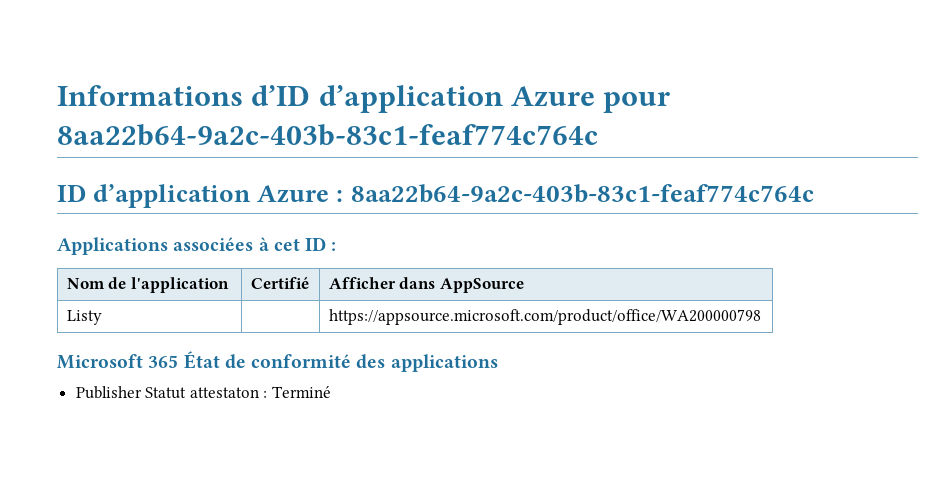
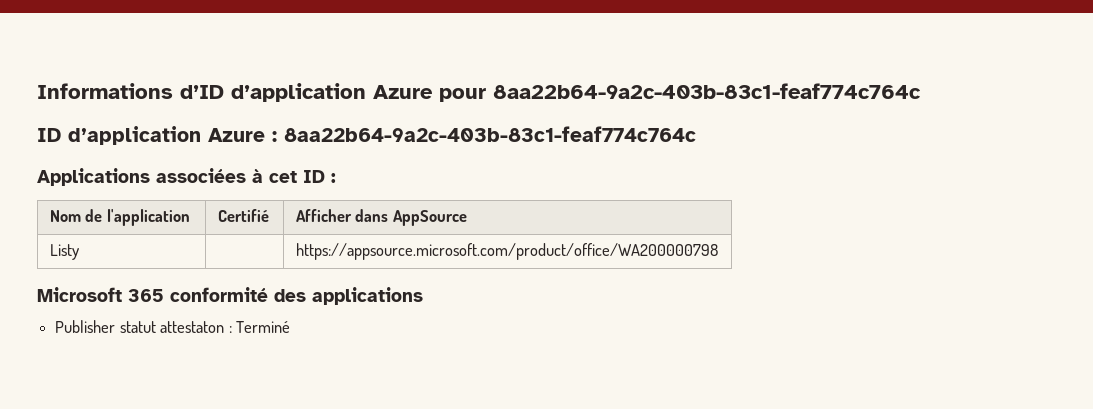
[183,351,246,369] État de -> (164, 295) none
[145,387,187,399] Statut -> [119,321,156,333] statut

